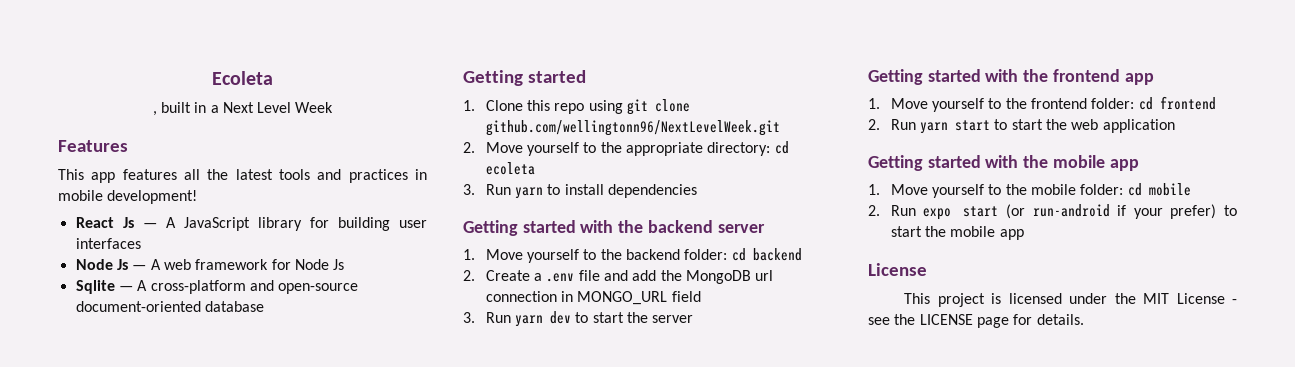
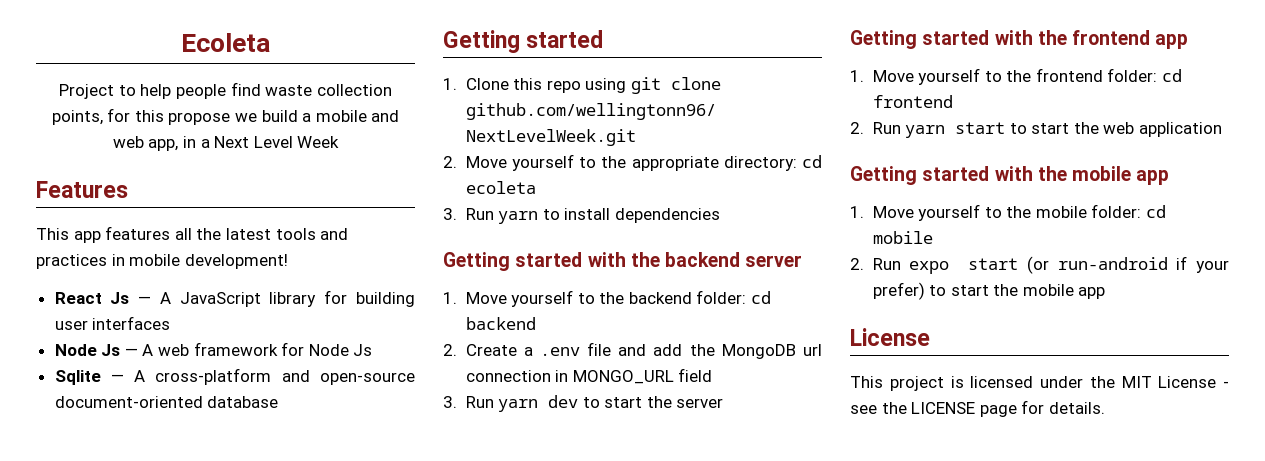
[152,102,191,116] , built -> [59,82,392,99] [51,108,400,125] [112,136,179,151] Project to help people find waste collection points, for this propose we build a mobile and web app,

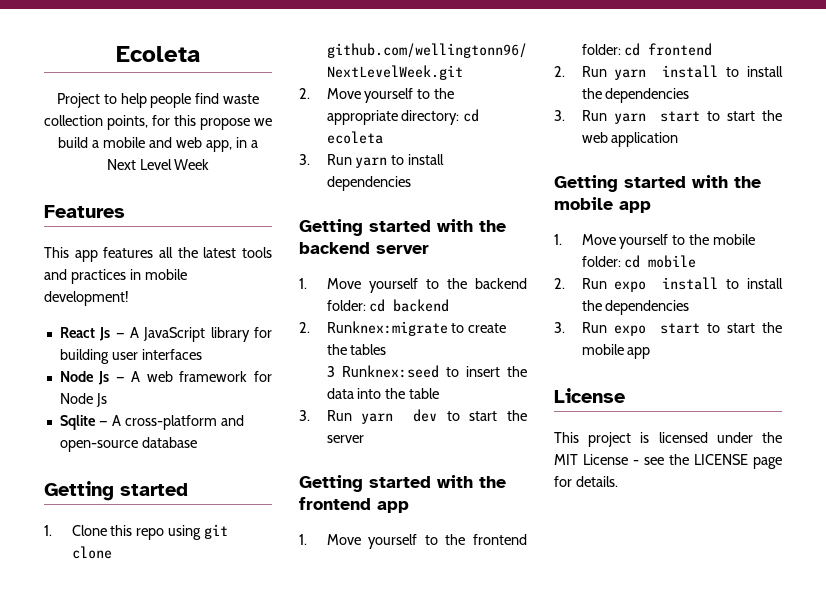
[54,396,203,408] document-oriented -> (138, 446) none
[465,342,822,359] [465,368,713,384] Create a .env file and add the MongoDB url connection in MONGO_URL field -> [326,321,507,336] [326,344,387,355] [326,365,527,378] [326,388,440,399] Runknex:migrate to create the tables // 3 Runknex:seed to insert the data into the table
(946, 131) none -> [662,65,783,78] [581,88,690,103] [554,110,646,124] install to install the dependencies // 3. Run yarn
[968,256,1229,274] [872,282,925,300] start (or run-android if your prefer) -> [662,277,783,290] [581,300,690,315] [554,322,700,336] install to install the dependencies // 3. Run expo start

